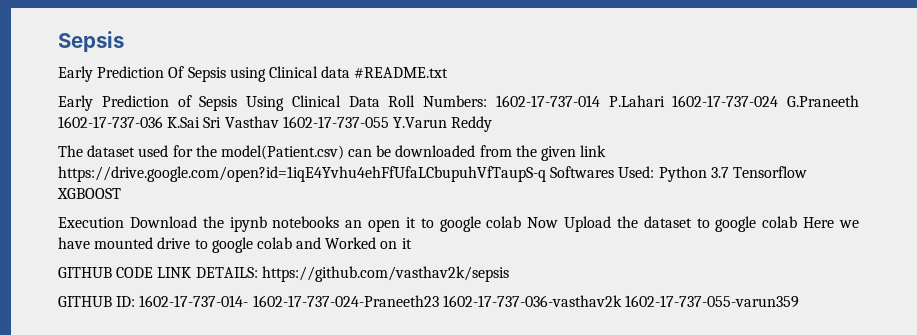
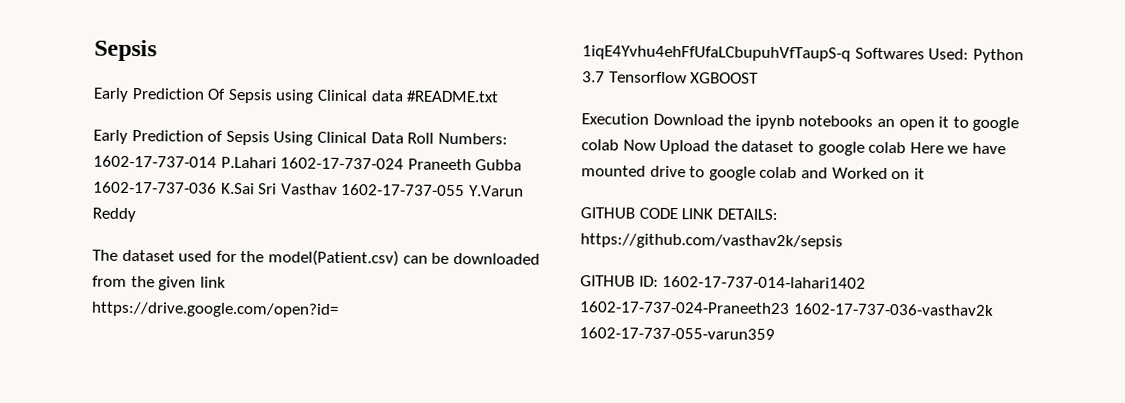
[787,95,859,107] G.Praneeth -> [407,158,523,171] Praneeth Gubba
[139,295,249,307] 1602-17-737-014- -> [662,275,867,289] 1602-17-737-014-lahari1402

